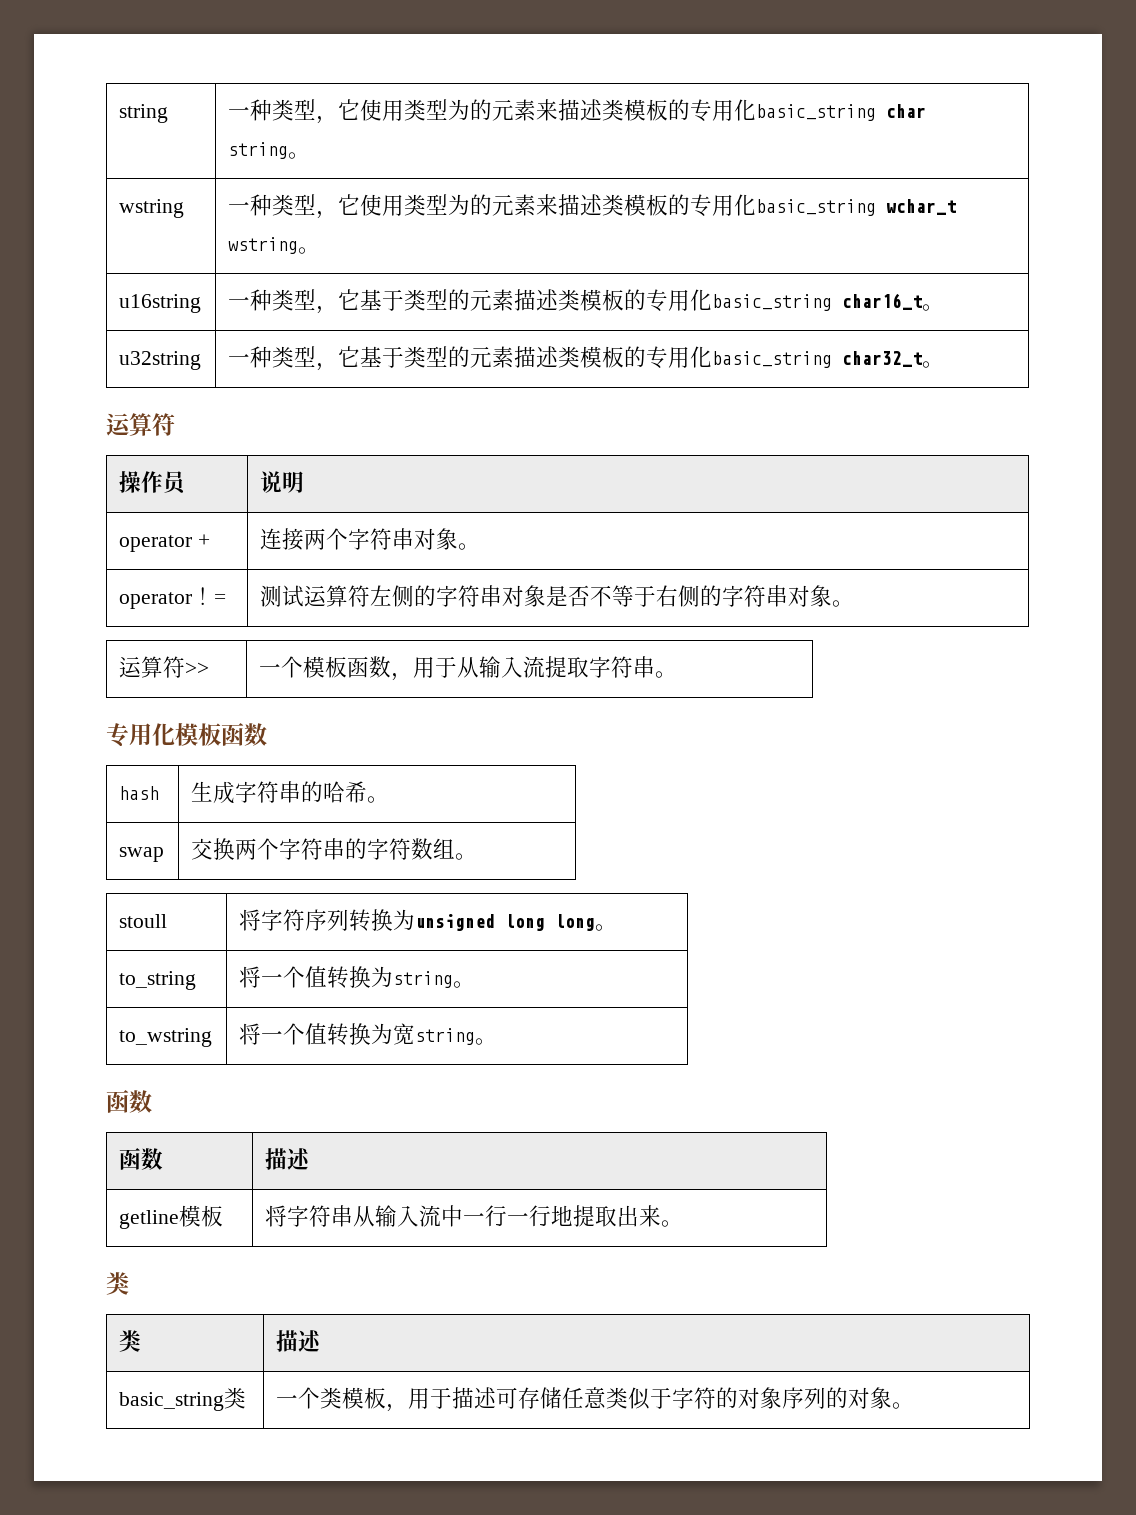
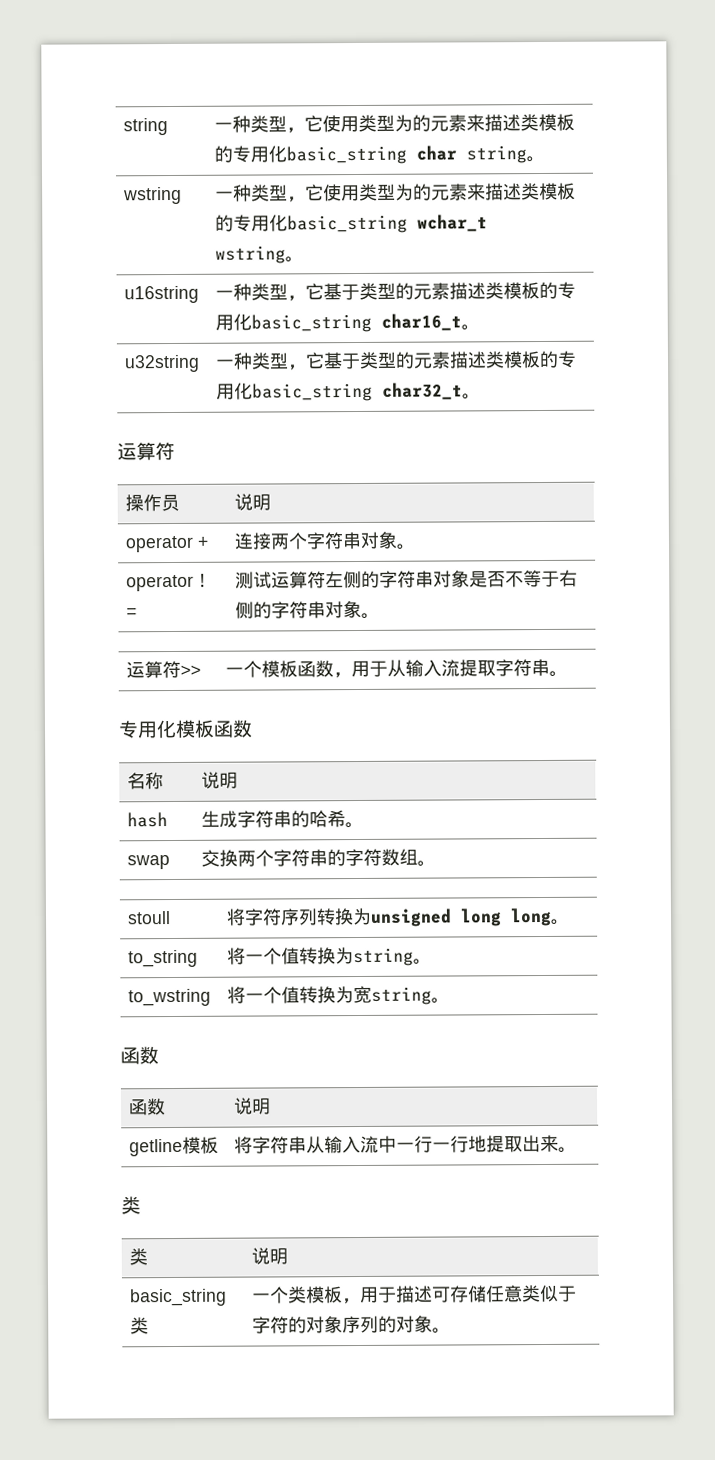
(267, 734) none -> [127,772,165,790] [201,771,239,789] // 名称 | 说明
[265,1148,311,1170] 描述 -> [233,1097,272,1115] 说明
[276,1330,322,1352] 描述 -> [251,1247,289,1265] 说明

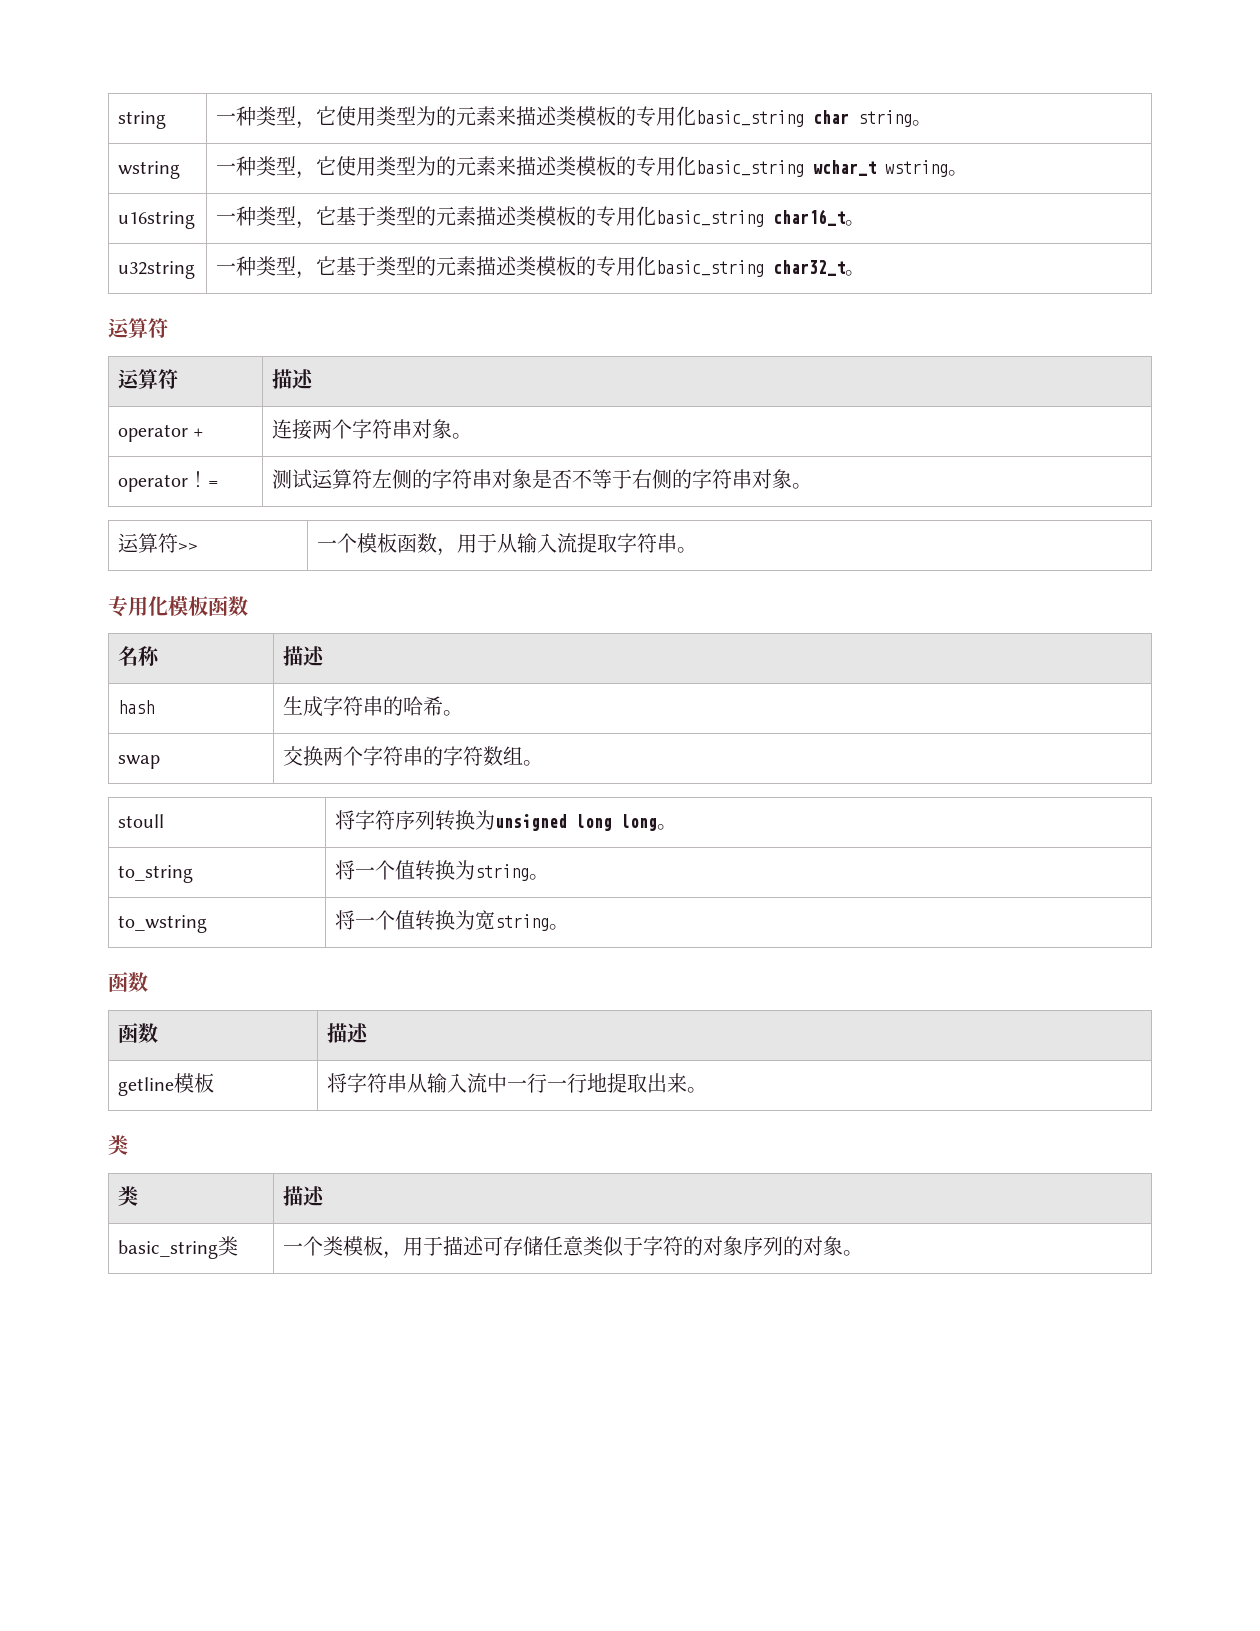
[125,493,181,512] [234,493,272,511] 操作员 | 说明 -> [117,369,178,389] [271,369,314,389] 运算符 | 描述
[201,771,239,789] 说明 -> [282,646,325,666] 描述
[233,1097,272,1115] 说明 -> [326,1023,369,1043] 描述
[251,1247,289,1265] 说明 -> [282,1186,325,1206] 描述

